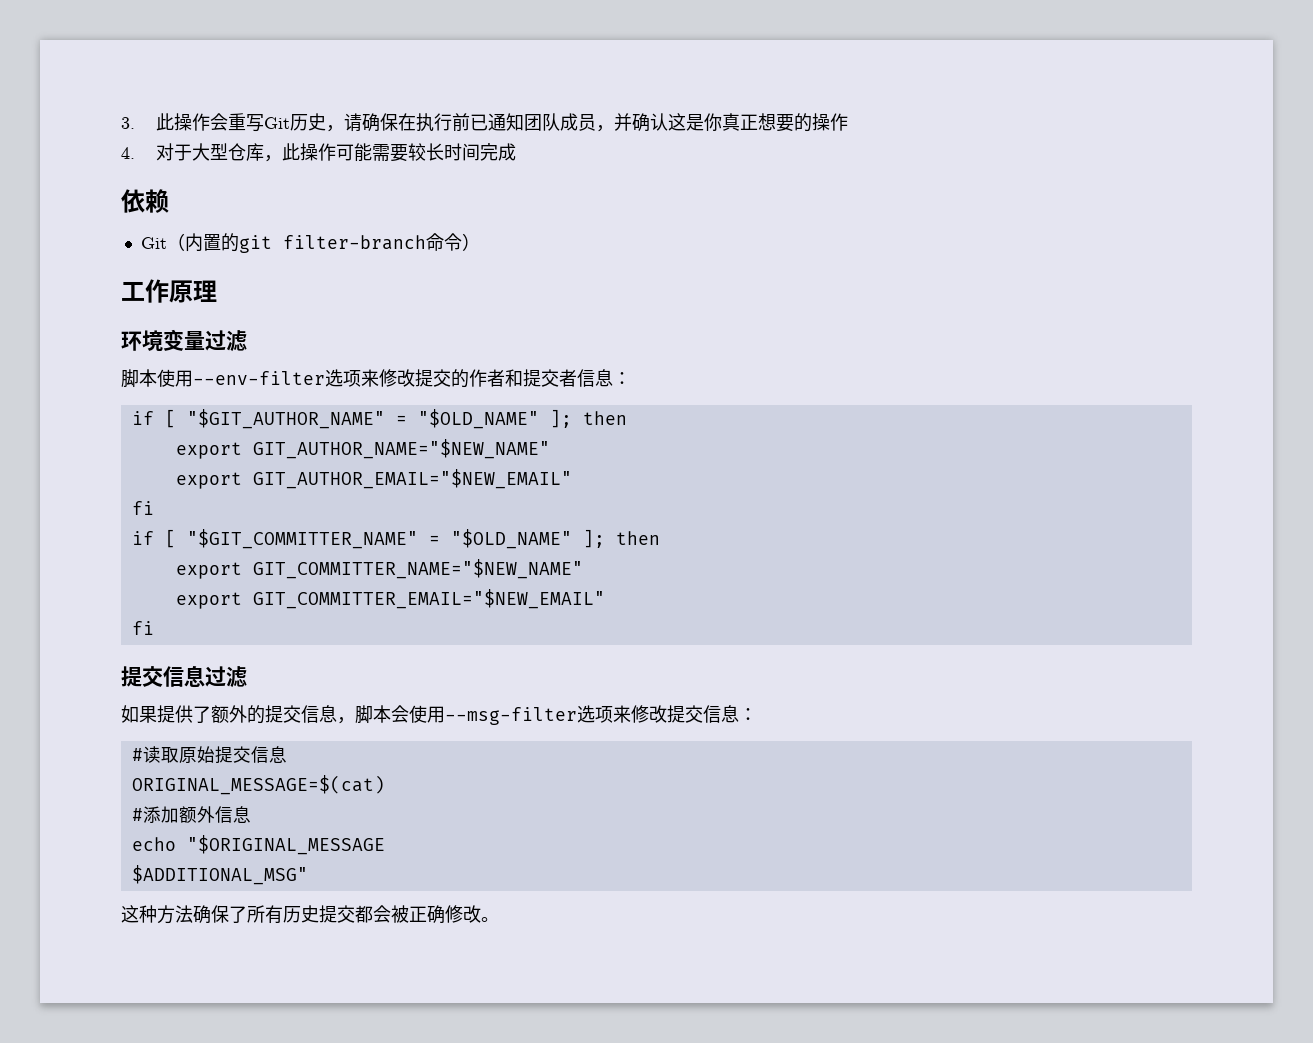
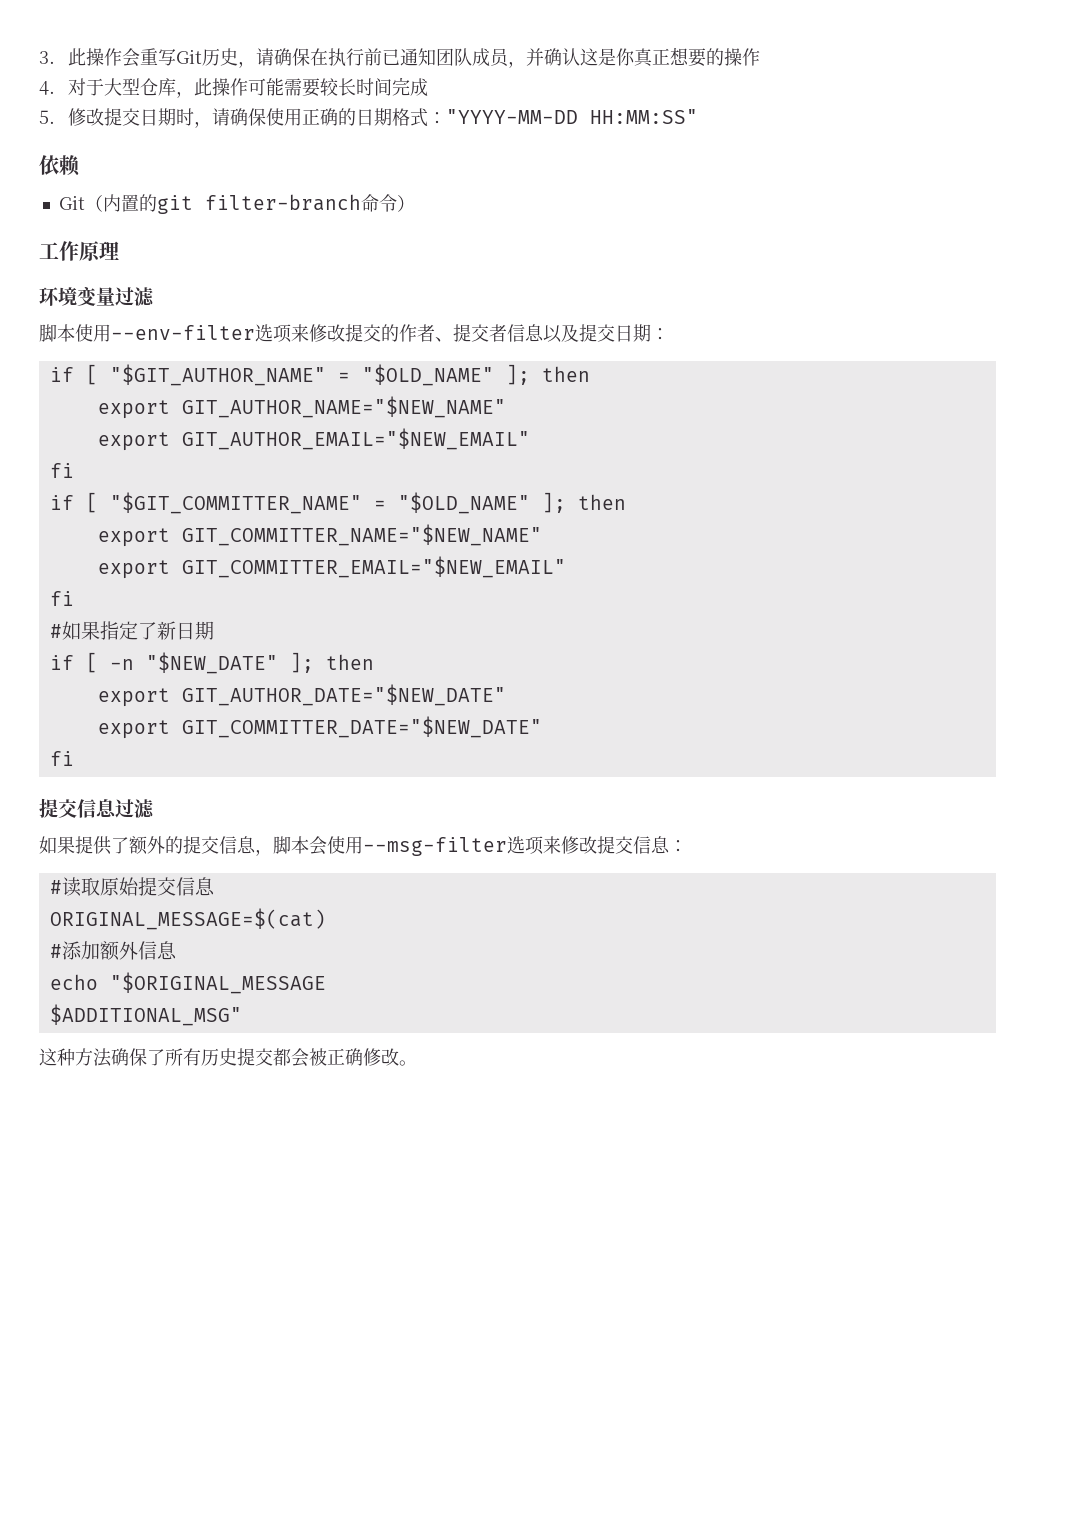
(516, 152) none -> [39,108,699,128] // 5.修改提交日期时，请确保使用正确的日期格式："YYYY-MM-DD HH:MM:SS"
[505,369,523,387] 和 -> [435,337,453,342] 、
(613, 378) none -> [543,324,651,343] 以及提交日期
(154, 628) none -> [49,621,214,640] [49,652,374,674] [97,684,506,707] [97,716,542,739] [49,751,74,766] // #如果指定了新日期 // if [ -n "$NEW_DATE" ]; then // export GIT_AUTHOR_DATE="$NEW_DATE" // export GIT_COMMITTER_DATE="$NEW_DATE" // fi

